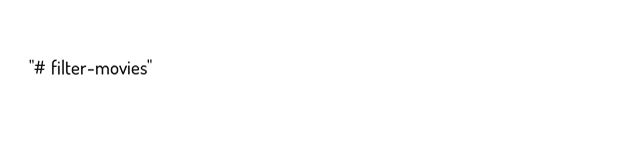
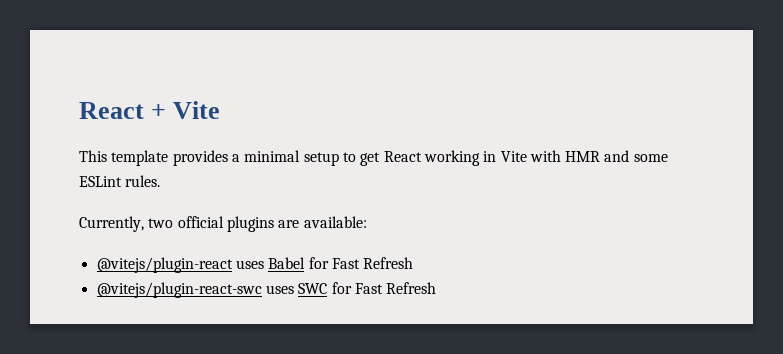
[28,59,153,75] "# filter-movies" -> [79,101,221,119] [79,150,668,166] [79,175,161,187] [79,216,367,232] [96,257,414,273] [96,282,437,298] React + Vite // This template provides a minimal setup to get React working in Vite with HMR and some ESLint rules. // Currently, two official plugins are available: // @vitejs/plugin-react uses Babel for Fast Refresh // @vitejs/plugin-react-swc uses SWC for Fast Refresh

